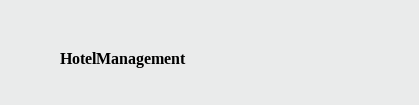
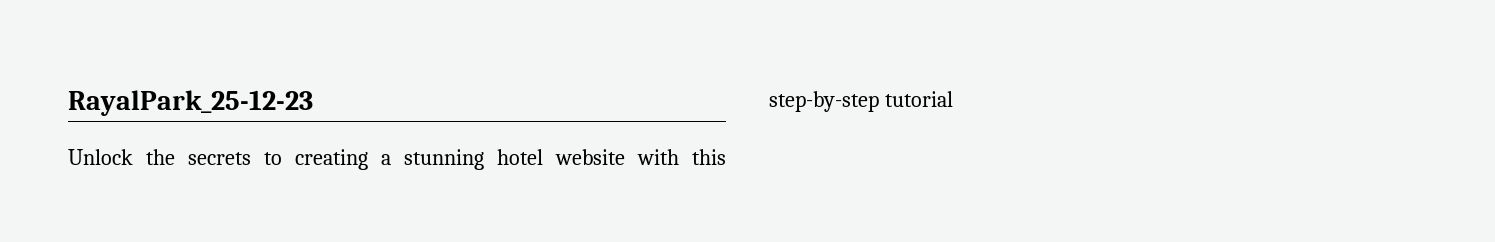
[60,52,186,68] HotelManagement -> [68,90,313,116] [68,149,726,170] [769,91,953,112] RayalPark_25-12-23 // Unlock the secrets to creating a stunning hotel website with this step-by-step tutorial

